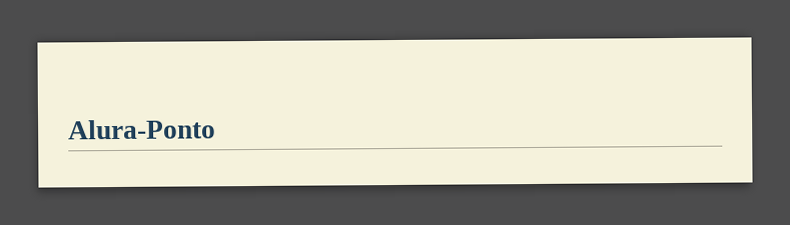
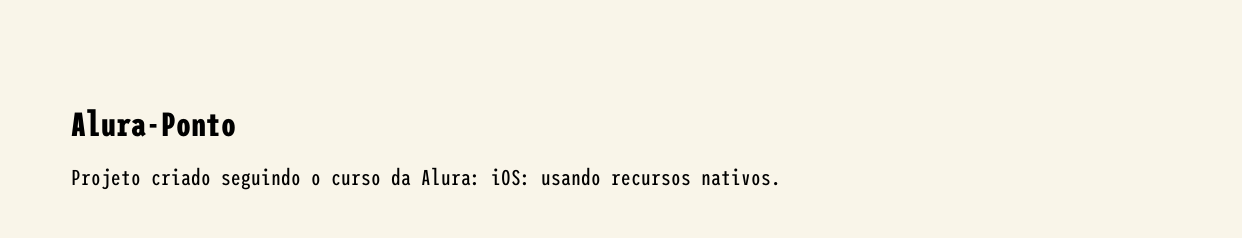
(216, 129) none -> [71,167,781,190] // Projeto criado seguindo o curso da Alura: iOS: usando recursos nativos.

